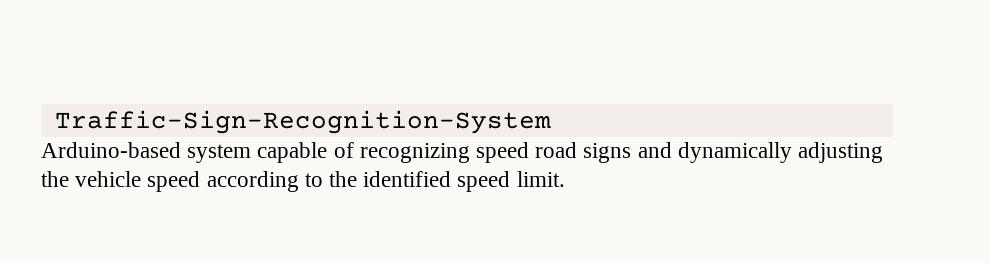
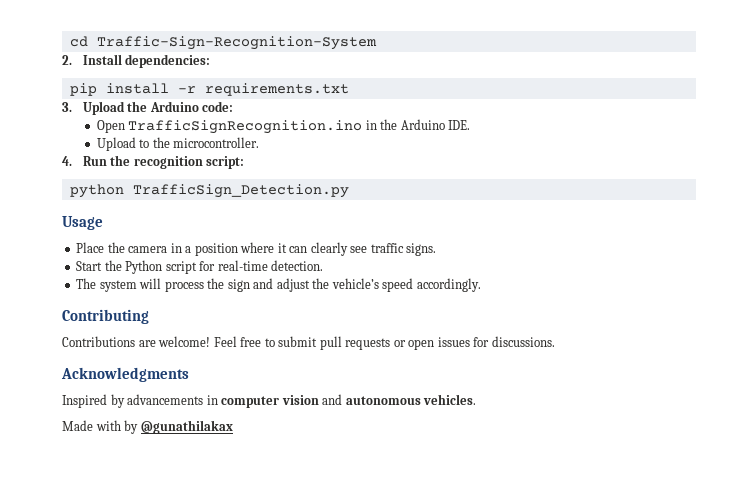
(54, 122) none -> [69,36,88,47] cd
[41,142,884,163] [41,171,565,192] Arduino-based system capable of recognizing speed road signs and dynamically adjusting the vehicle speed according to the identified speed limit. -> [62,54,211,68] [69,83,349,96] [62,101,234,115] [96,119,471,134] [96,137,260,151] [62,155,245,169] [69,184,349,198] [62,216,103,230] [76,242,437,256] [76,260,324,274] [76,278,481,292] [62,309,149,324] [62,336,555,350] [61,367,189,382] [62,394,477,408] [62,420,233,434] 2. Install dependencies: // pip install -r requirements.txt // 3. Upload the Arduino code: // Open TrafficSignRecognition.ino in the Arduino IDE. // Upload to the microcontroller. // 4. Run the recognition script: // python TrafficSign_Detection.py // Usage // Place the camera in a position where it can clearly see traffic signs. // Start the Python script for real-time detection. // The system will process the sign and adjust the vehicle’s speed accordingly. // Contributing // Contributions are welcome! Feel free to submit pull requests or open issues for discussions. // Acknowledgments // Inspired by advancements in computer vision and autonomous vehicles. // Made with by @gunathilakax

